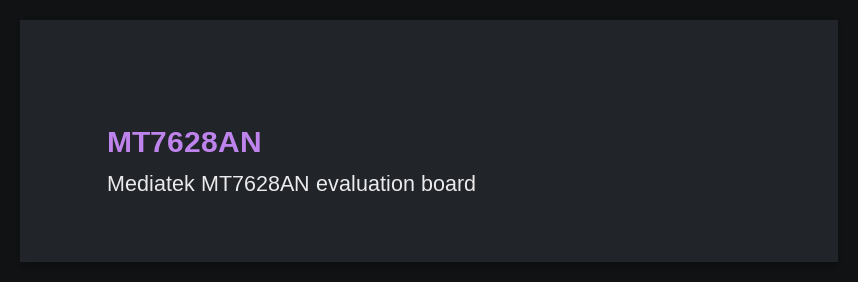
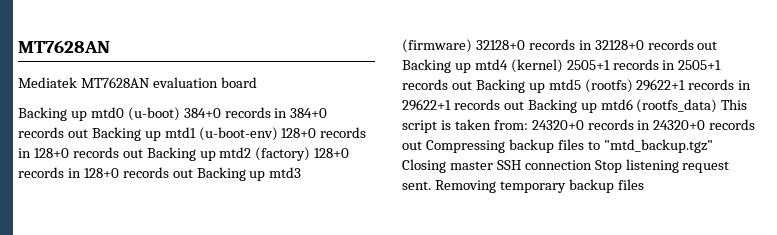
(476, 183) none -> [18,107,328,121] [18,127,367,141] [18,147,350,161] [18,167,302,181] [402,39,718,53] [402,59,722,73] [402,79,752,93] [402,99,748,113] [402,119,756,133] [402,139,713,153] [402,159,730,173] [402,179,644,193] // Backing up mtd0 (u-boot) 384+0 records in 384+0 records out Backing up mtd1 (u-boot-env) 128+0 records in 128+0 records out Backing up mtd2 (factory) 128+0 records in 128+0 records out Backing up mtd3 (firmware) 32128+0 records in 32128+0 records out Backing up mtd4 (kernel) 2505+1 records in 2505+1 records out Backing up mtd5 (rootfs) 29622+1 records in 29622+1 records out Backing up mtd6 (rootfs_data) This script is taken from: 24320+0 records in 24320+0 records out Compressing backup files to "mtd_backup.tgz" Closing master SSH connection Stop listening request sent. Removing temporary backup files

